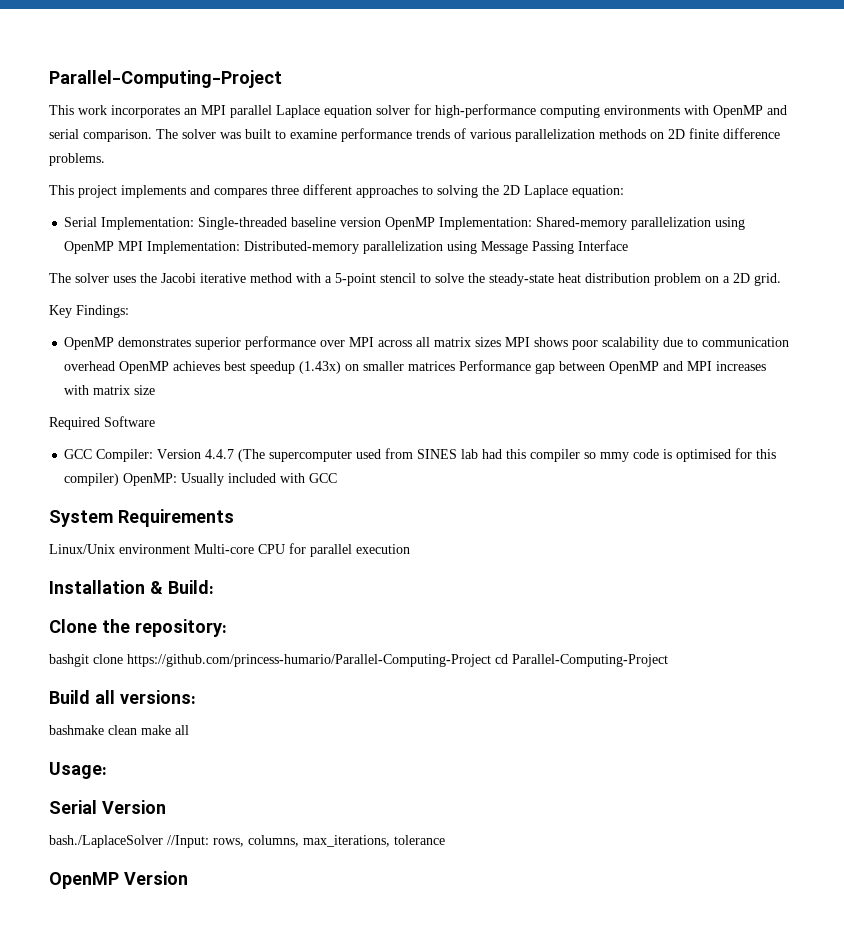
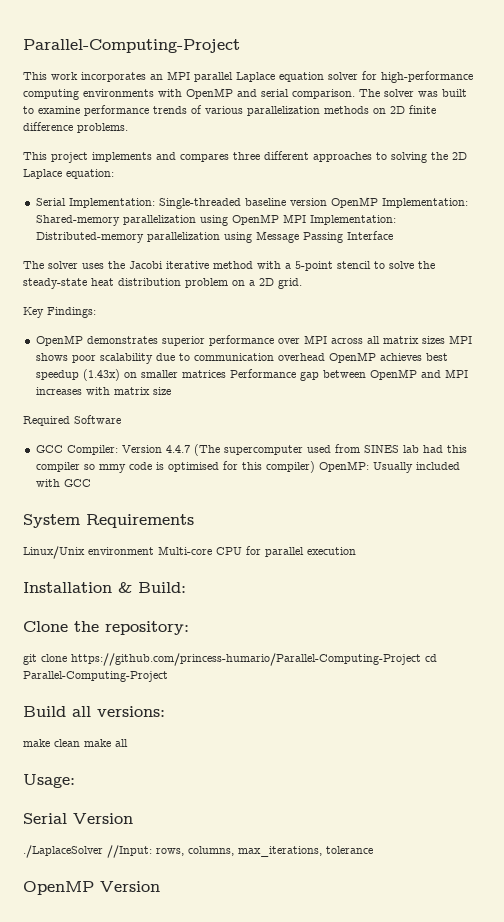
[49,654,89,667] bashgit -> [23,654,37,665] git
[49,725,104,735] bashmake -> [23,739,50,747] make
[49,835,163,848] bash./LaplaceSolver -> [23,845,103,858] ./LaplaceSolver

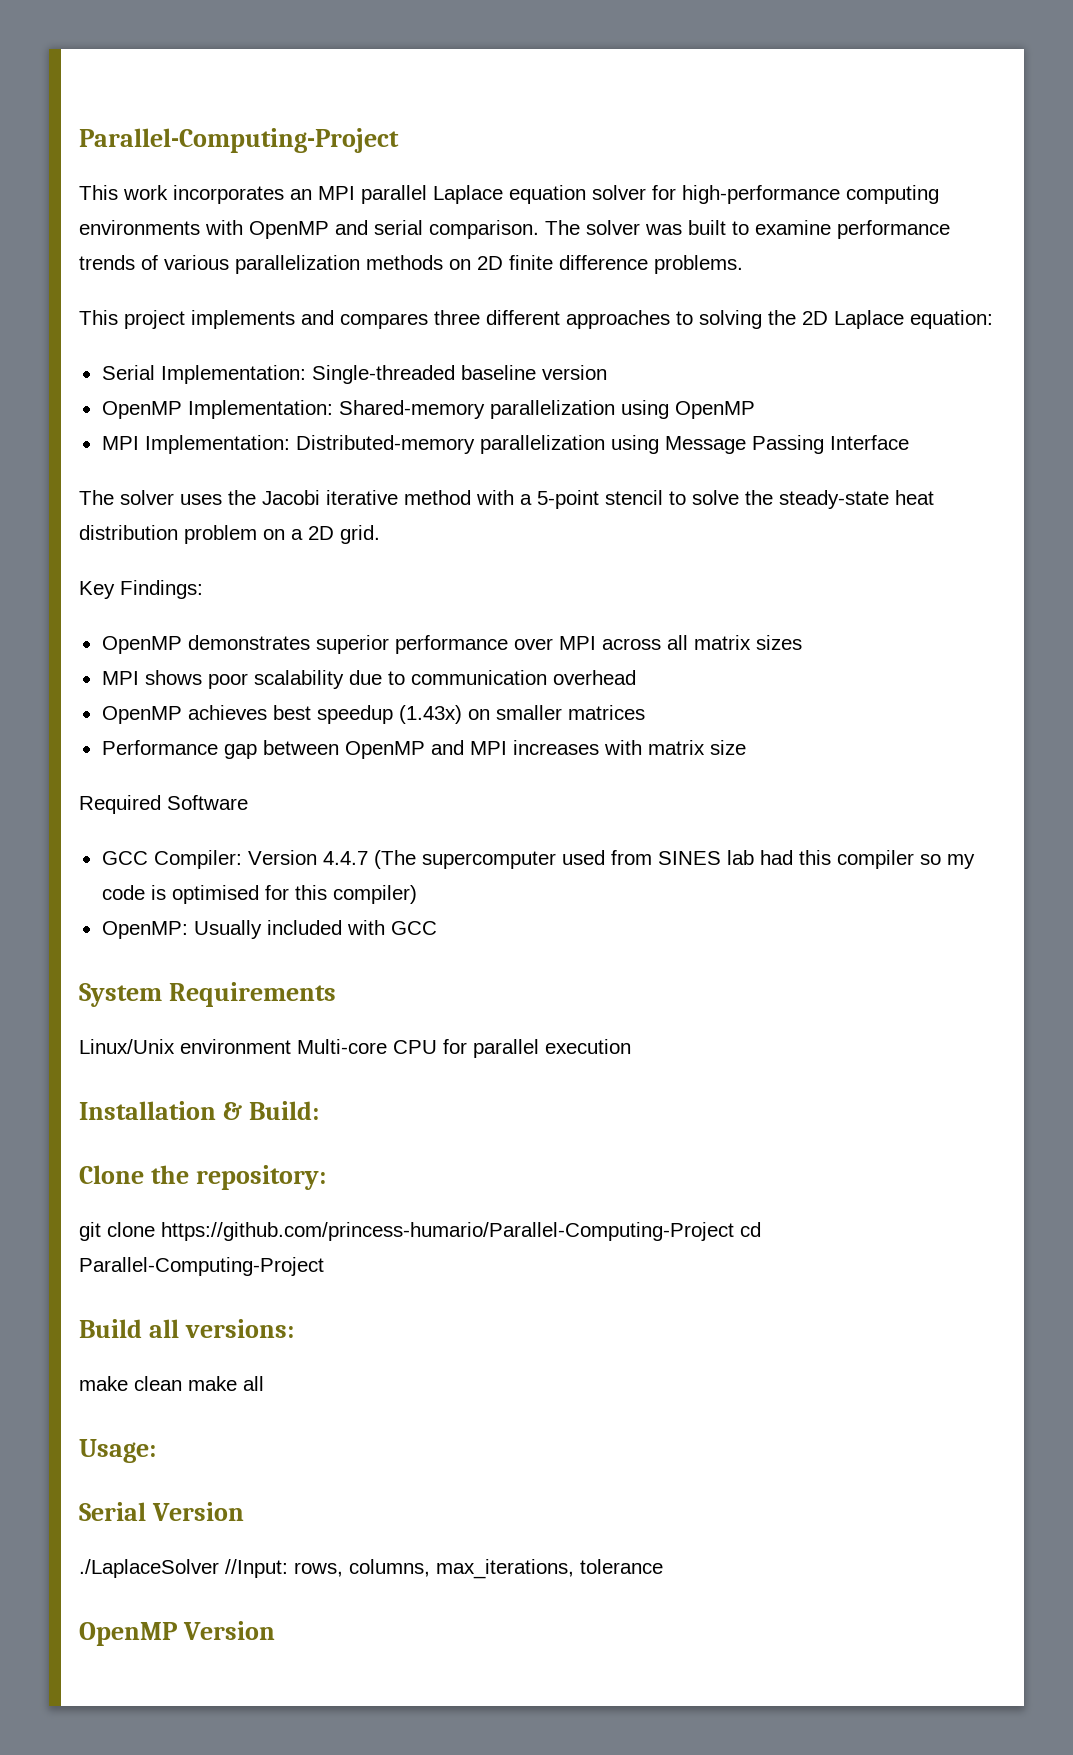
(327, 202) none -> (607, 372) //
(279, 219) none -> (755, 410) //
(445, 340) none -> (802, 642) //
(325, 357) none -> (636, 677) //
(226, 374) none -> (645, 712) //
[98,464,126,473] mmy -> [946,854,975,869] my
(315, 467) none -> (417, 894) //

